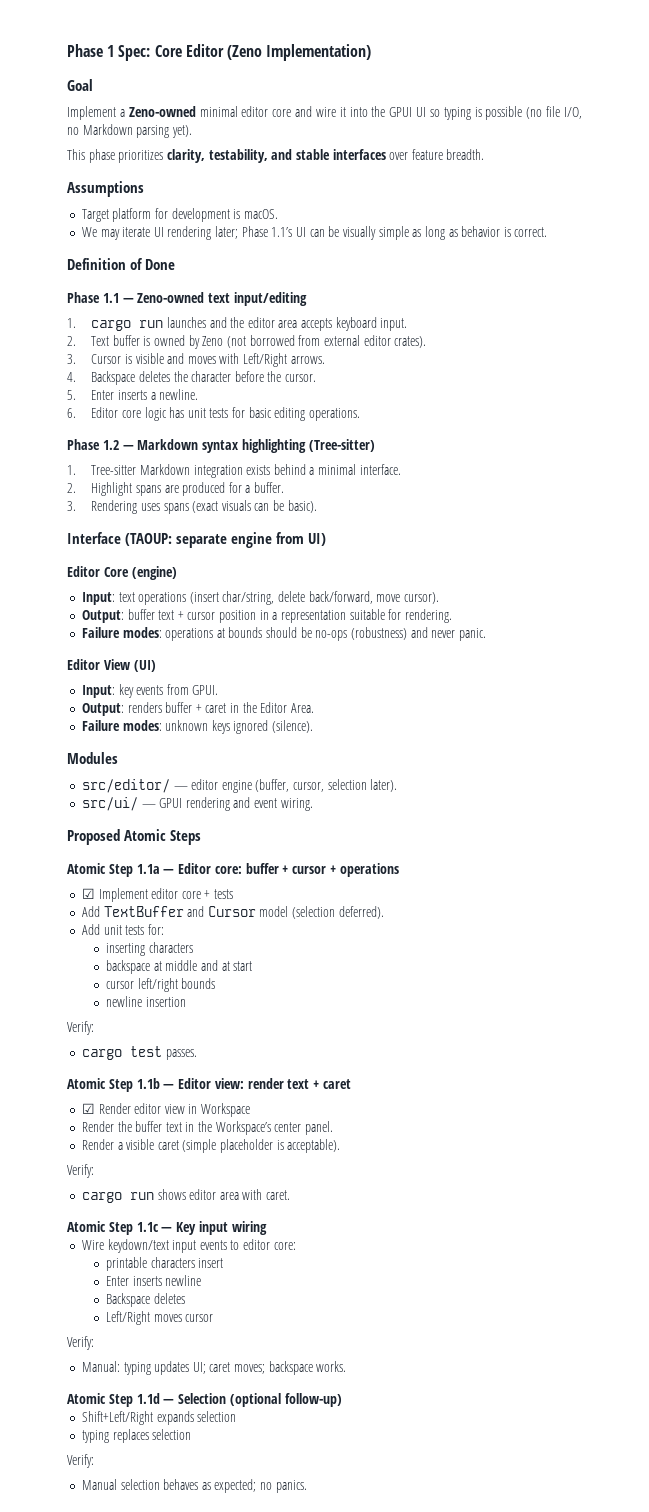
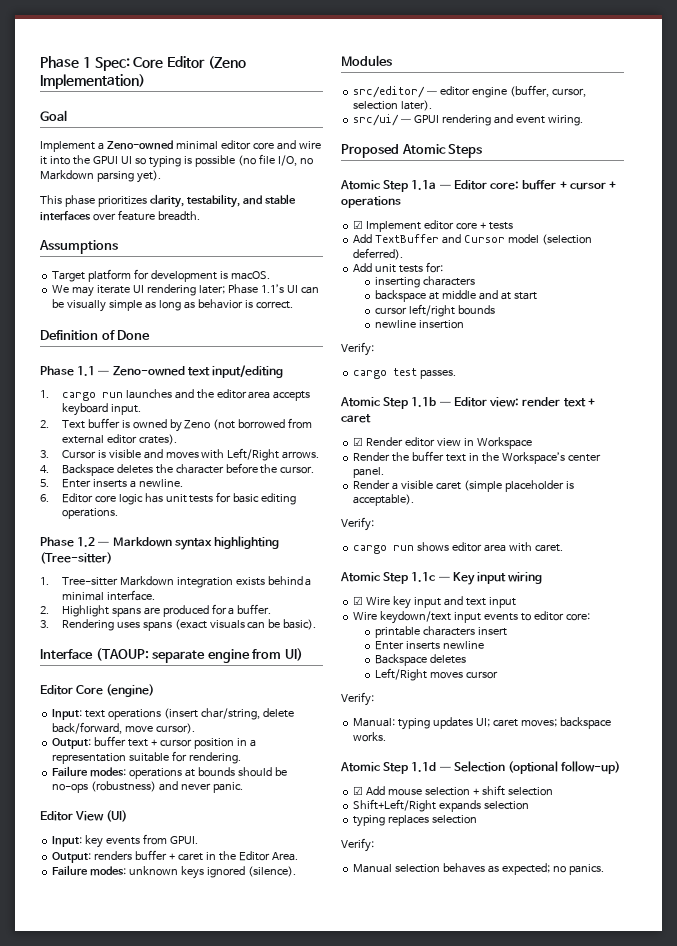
(267, 1228) none -> [353,596,516,609] // ☑ Wire key input and text input
(342, 1400) none -> [353,785,553,796] // ☑ Add mouse selection + shift selection

